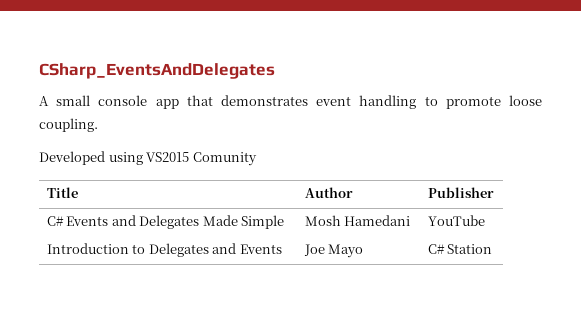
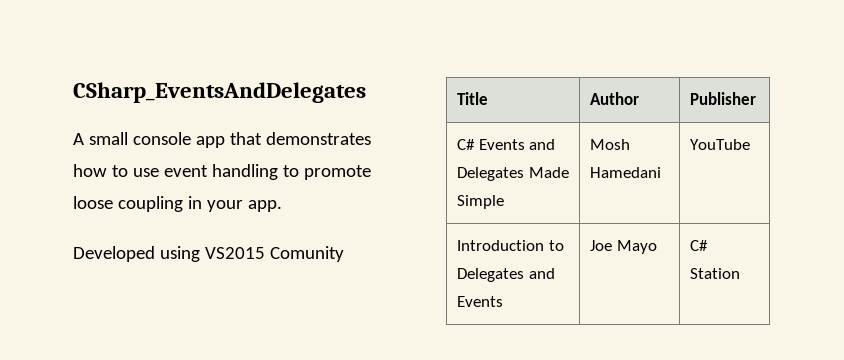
(308, 100) none -> [73,164,159,177] how to use
[39,118,98,132] coupling. -> [117,196,282,212] coupling in your app.

